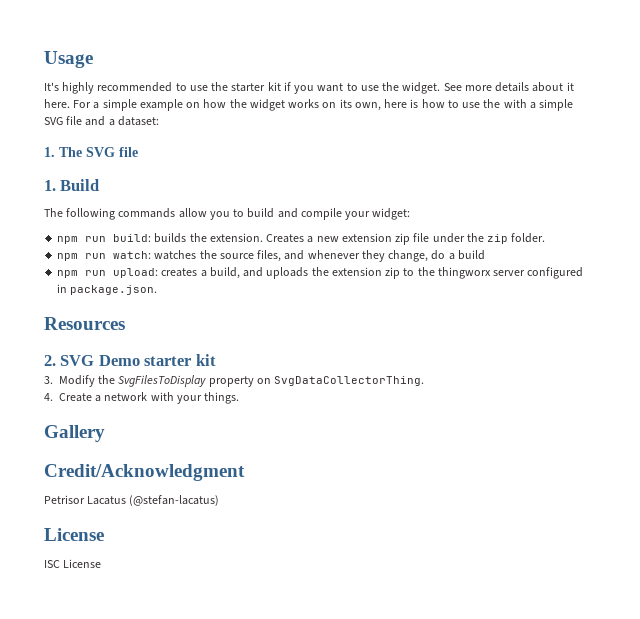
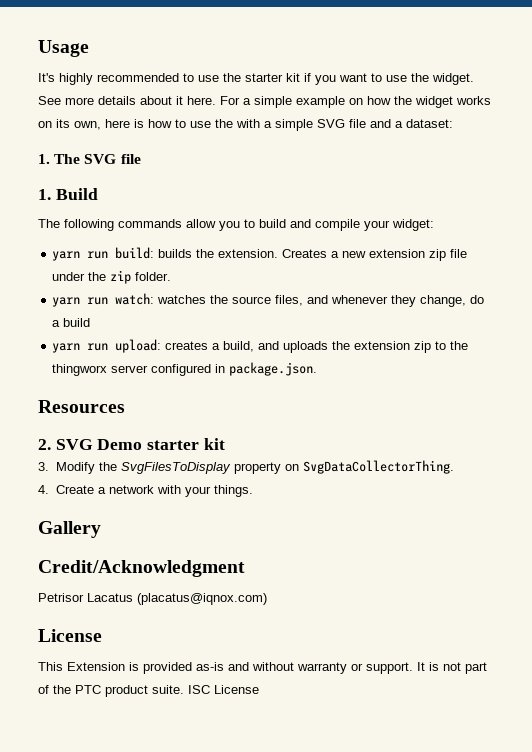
[57,236,79,244] npm -> [52,251,81,261] yarn
[57,253,79,261] npm -> [52,297,81,307] yarn
[57,270,79,278] npm -> [52,343,81,353] yarn
[129,495,220,506] (@stefan-lacatus) -> [137,593,267,605] (placatus@iqnox.com)
(104, 534) none -> [38,662,487,674] [38,685,184,697] This Extension is provided as-is and without warranty or support. It is not part of the PTC product suite.

